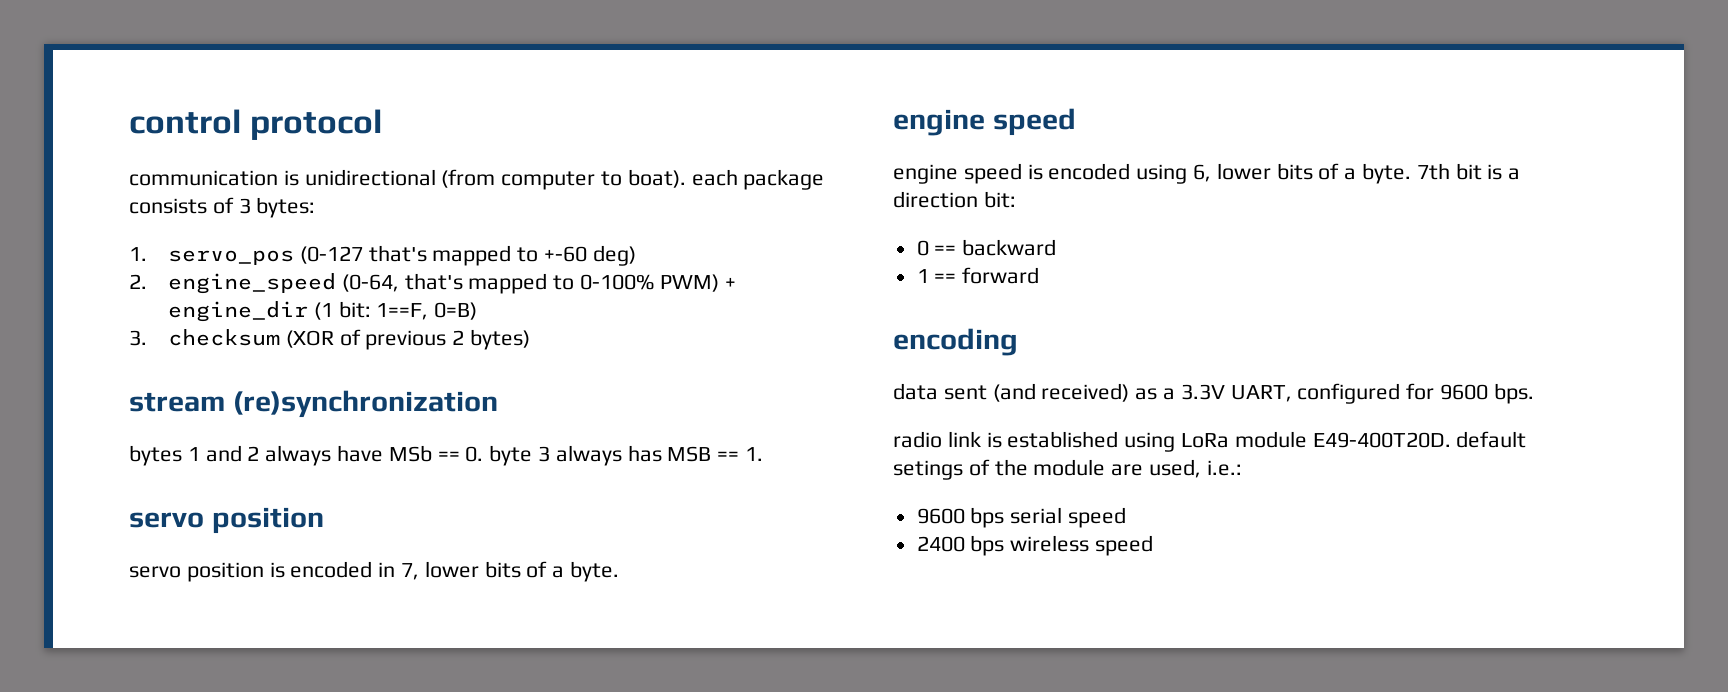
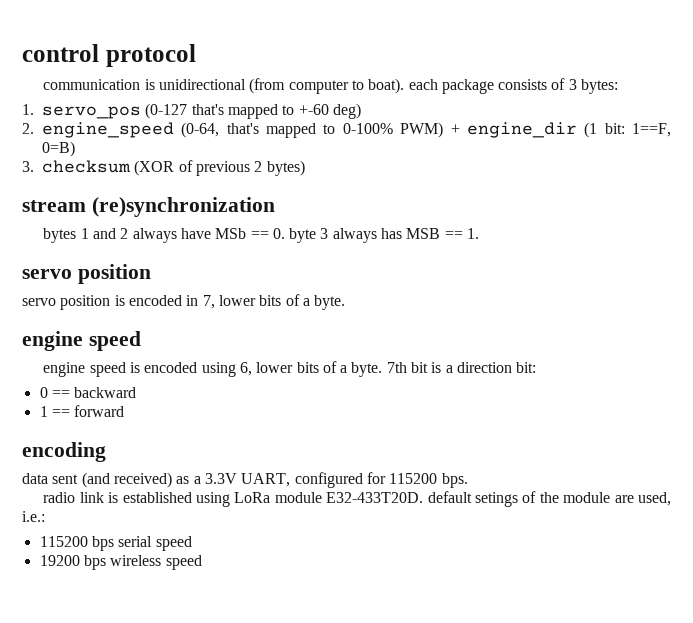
[1440,384,1489,400] 9600 -> [389,473,438,484] 115200
[1312,432,1451,448] E49-400T20D. -> [326,492,424,503] E32-433T20D.
[916,508,965,524] 9600 -> [39,536,88,547] 115200
[916,536,965,552] 2400 -> [39,555,80,566] 19200

